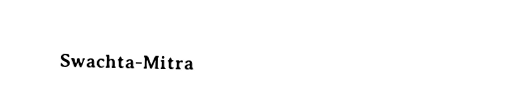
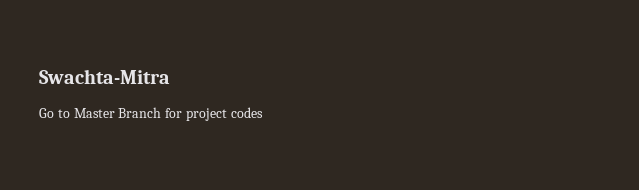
(194, 61) none -> [39,107,263,121] // Go to Master Branch for project codes

